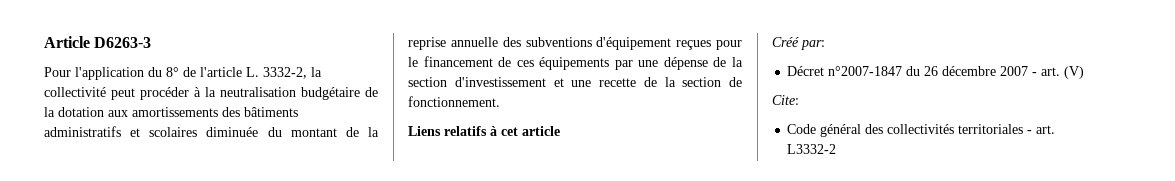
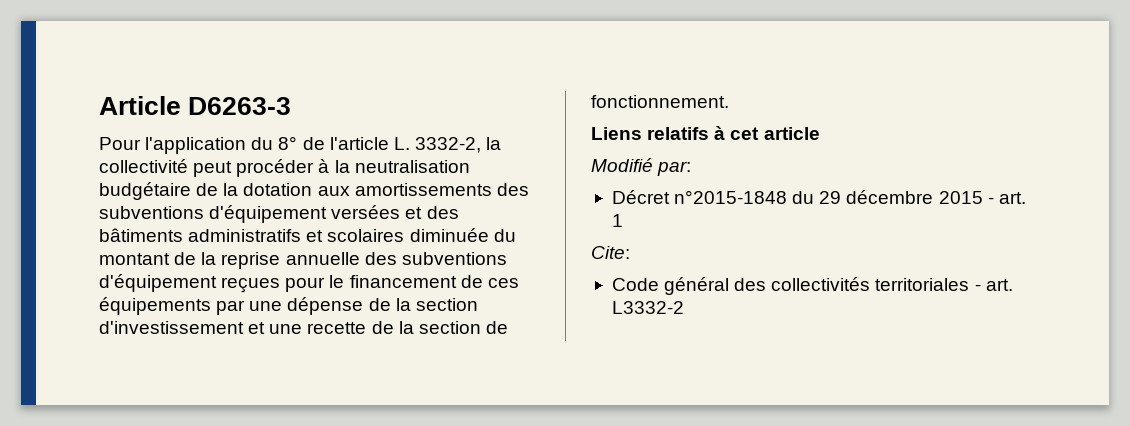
(240, 112) none -> [99,205,459,223] subventions d'équipement versées et des
[772,37,799,47] Créé -> [591,158,653,172] Modifié
[828,66,1085,79] n°2007-1847 du 26 décembre 2007 - art. (V) -> [674,190,1026,204] [611,214,623,227] n°2015-1848 du 29 décembre 2015 - art. 1

